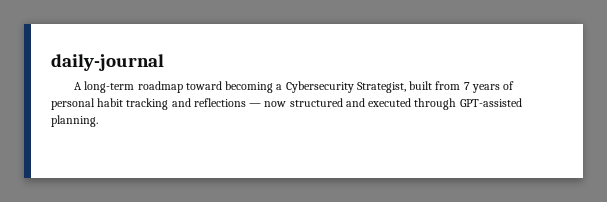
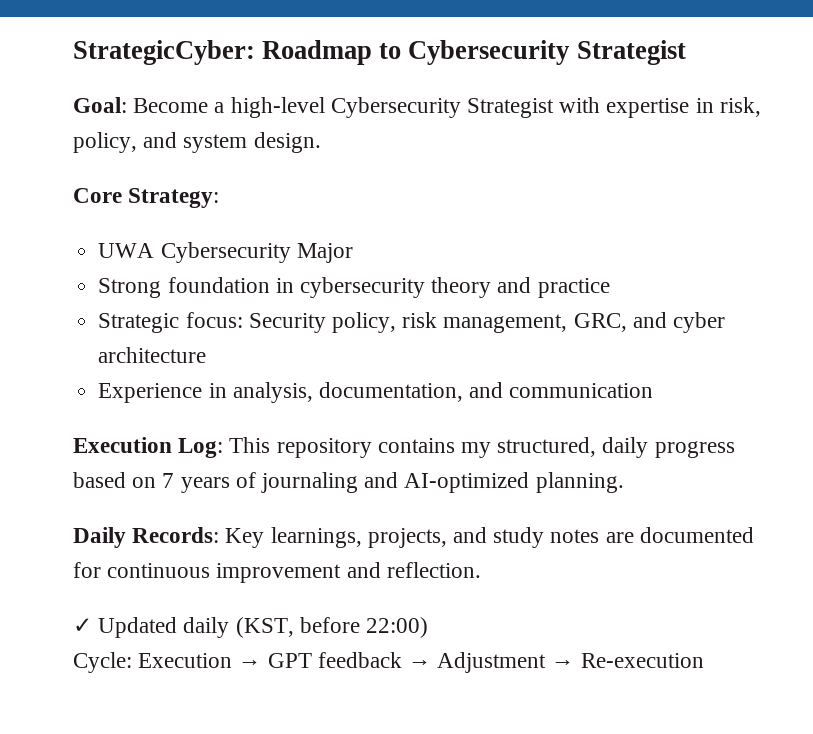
[51,54,164,71] [74,81,515,93] [51,98,522,110] [51,115,98,127] daily-journal // A long-term roadmap toward becoming a Cybersecurity Strategist, built from 7 years of personal habit tracking and reflections — now structured and executed through GPT-assisted planning. -> [73,40,686,65] [73,97,761,118] [73,132,321,153] [73,188,220,208] [98,242,353,263] [98,277,610,298] [98,312,725,333] [98,347,207,363] [98,382,654,403] [73,437,735,458] [73,472,624,493] [73,527,754,548] [73,562,481,583] [73,617,429,638] [73,652,704,673] StrategicCyber: Roadmap to Cybersecurity Strategist // Goal: Become a high-level Cybersecurity Strategist with expertise in risk, policy, and system design. // Core Strategy: // UWA Cybersecurity Major // Strong foundation in cybersecurity theory and practice // Strategic focus: Security policy, risk management, GRC, and cyber architecture // Experience in analysis, documentation, and communication // Execution Log: This repository contains my structured, daily progress based on 7 years of journaling and AI-optimized planning. // Daily Records: Key learnings, projects, and study notes are documented for continuous improvement and reflection. // ✓ Updated daily (KST, before 22:00) // Cycle: Execution → GPT feedback → Adjustment → Re-execution

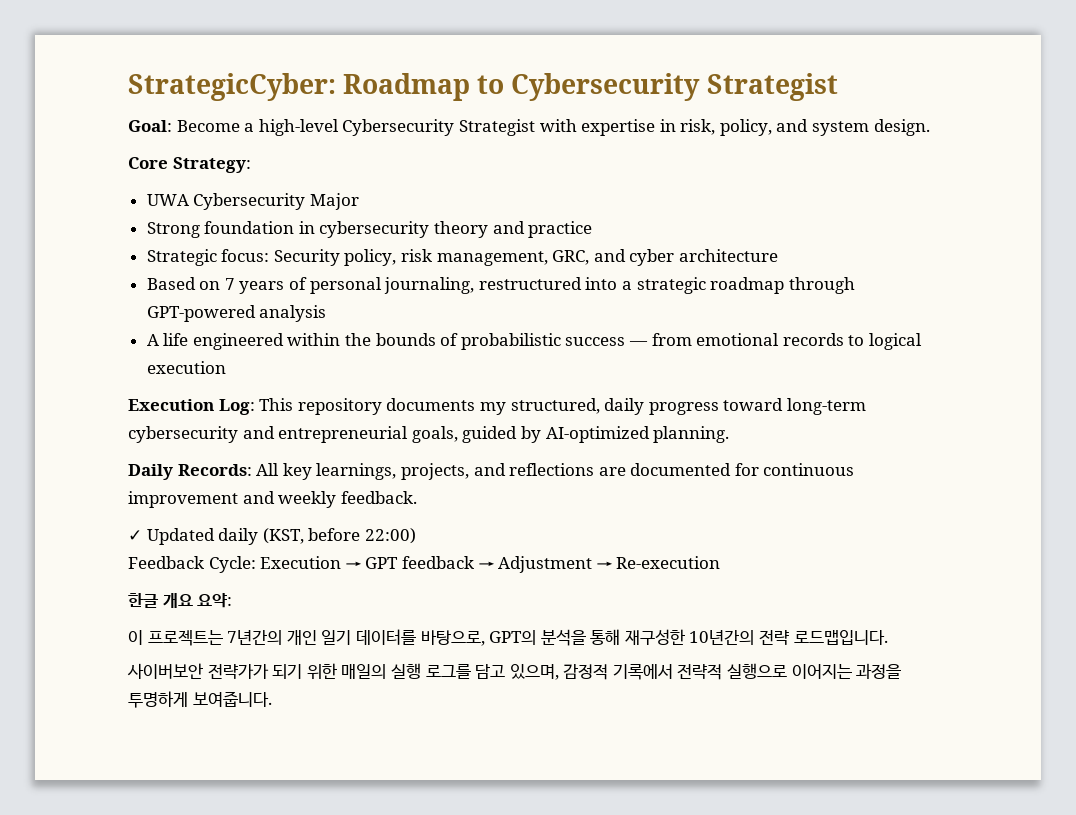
[98,382,654,403] Experience in analysis, documentation, and communication -> [146,277,855,294] [146,305,327,322] [146,333,922,350] [146,361,226,374] Based on 7 years of personal journaling, restructured into a strategic roadmap through GPT-powered analysis // A life engineered within the bounds of probabilistic success — from emotional records to logical execution
[377,438,455,453] contains -> [386,398,476,411] documents
[73,472,399,493] based on 7 years of journaling and -> [723,398,866,415] [128,426,541,443] toward long-term cybersecurity and entrepreneurial goals, guided by
[225,528,265,548] Key -> [256,463,312,480] All key
[493,527,600,548] study notes -> [509,463,595,476] reflections
[386,562,481,578] reflection. -> [278,491,417,508] weekly feedback.
(429, 627) none -> [128,556,204,569] Feedback
(704, 660) none -> [128,593,233,608] [128,629,888,646] [127,663,902,680] [128,691,272,708] // 한글 개요 요약: // 이 프로젝트는 7년간의 개인 일기 데이터를 바탕으로, GPT의 분석을 통해 재구성한 10년간의 전략 로드맵입니다. // 사이버보안 전략가가 되기 위한 매일의 실행 로그를 담고 있으며, 감정적 기록에서 전략적 실행으로 이어지는 과정을 투명하게 보여줍니다.

